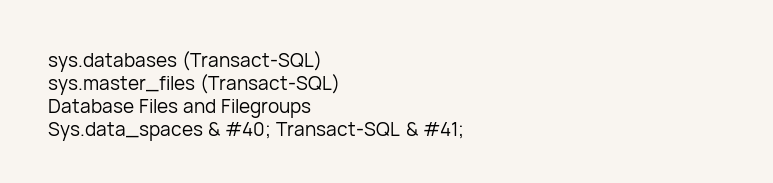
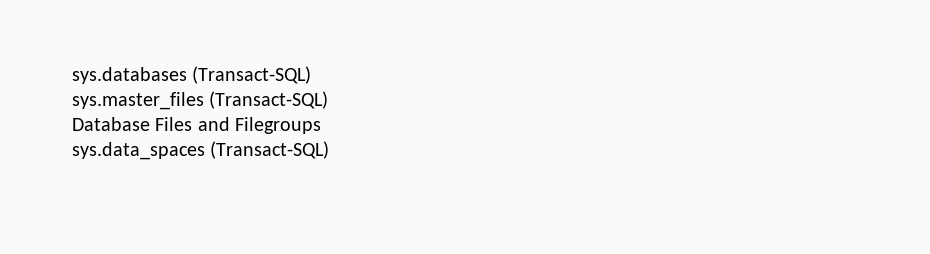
[48,122,464,141] Sys.data_spaces & #40; Transact-SQL & #41; -> [72,141,330,160] sys.data_spaces (Transact-SQL)

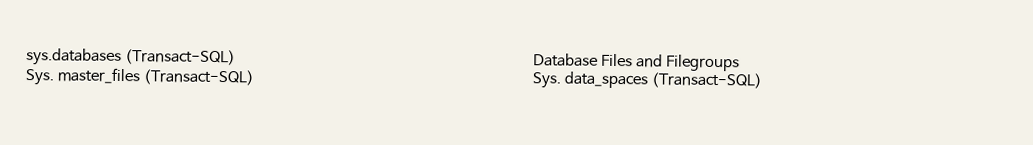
[72,92,204,110] sys.master_files -> [25,67,141,86] Sys. master_files
[72,142,205,160] sys.data_spaces -> [532,71,649,89] Sys. data_spaces

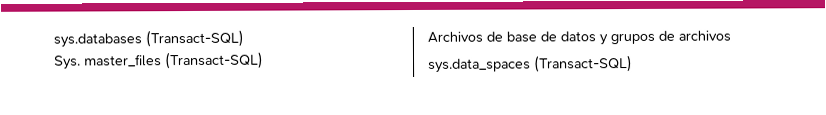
[533,53,740,72] [532,71,649,89] Database Files and Filegroups // Sys. data_spaces -> [427,30,731,46] [428,58,531,73] Archivos de base de datos y grupos de archivos // sys.data_spaces

